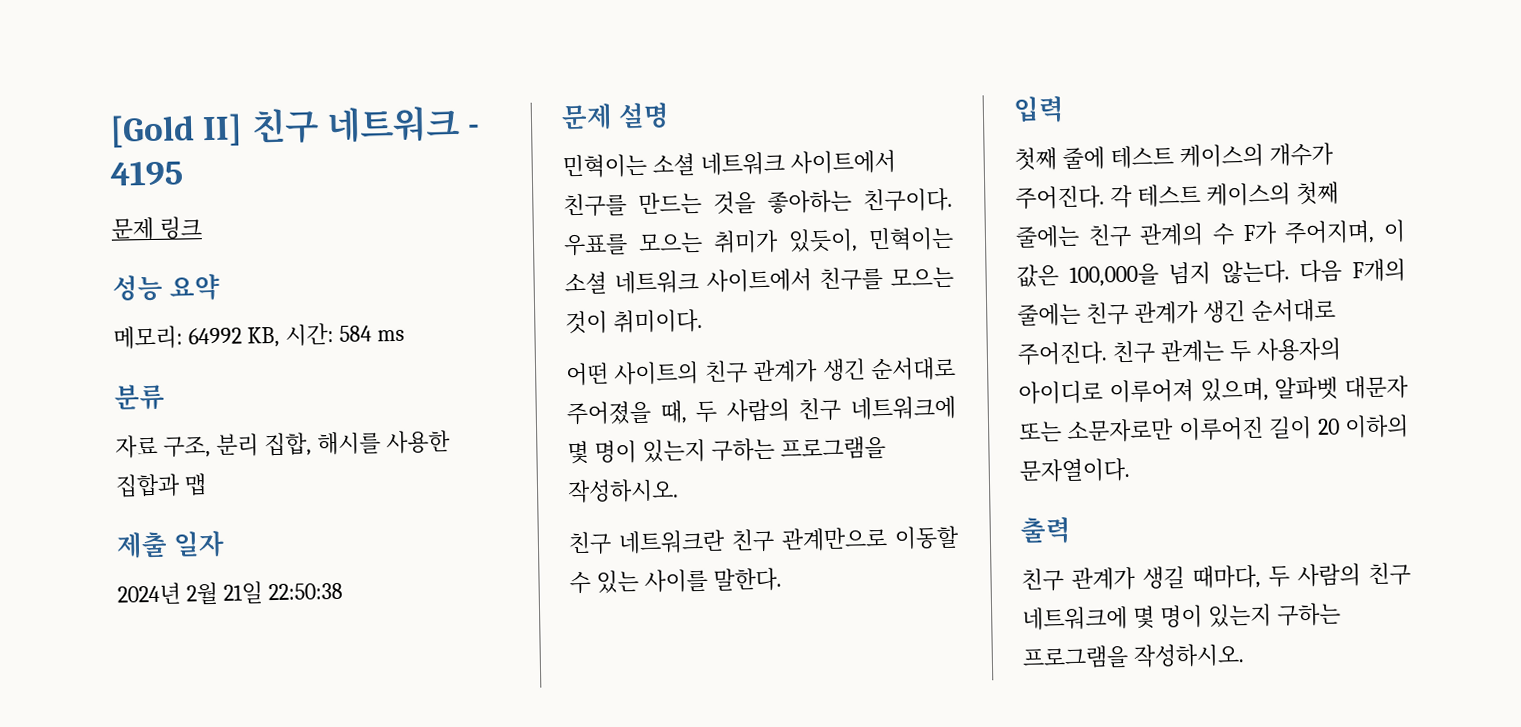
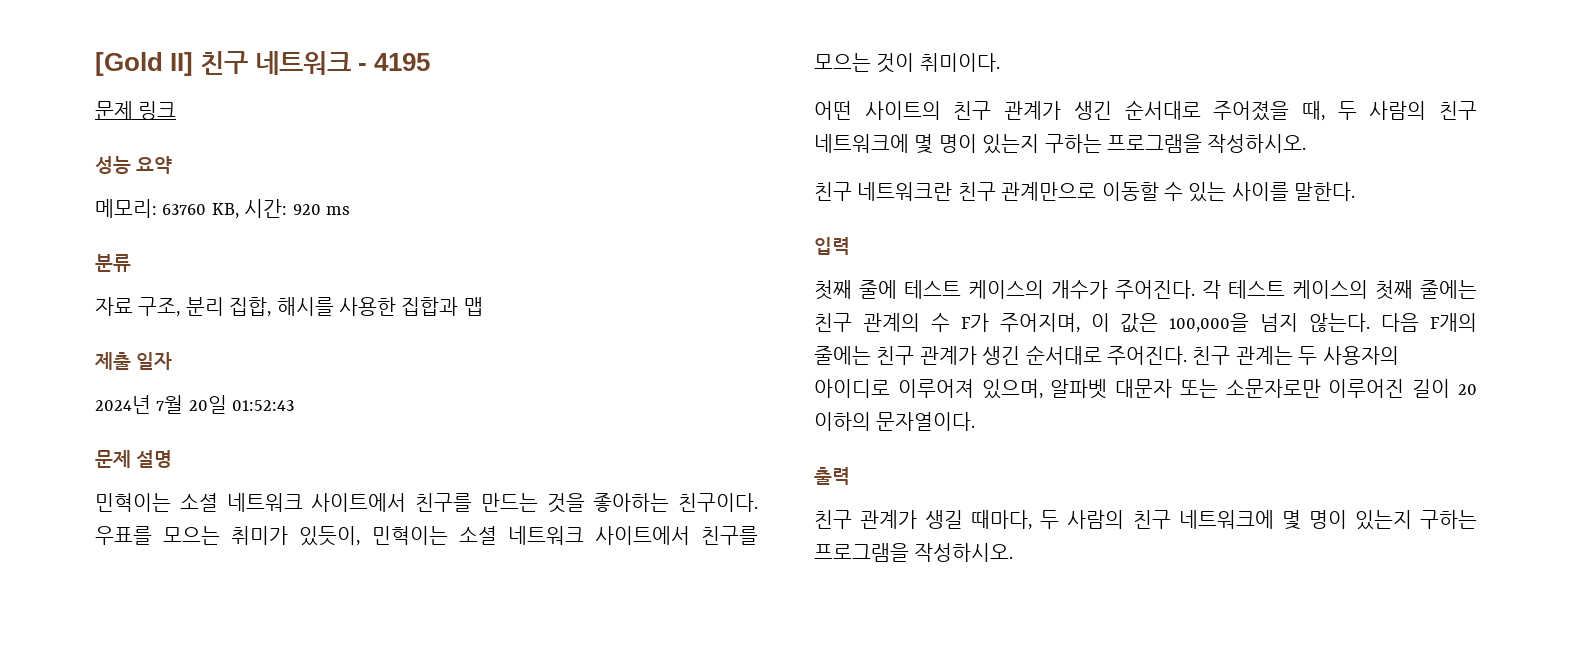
[187,327,242,345] 64992 -> [162,204,207,215] 63760
[338,325,372,342] 584 -> [292,204,321,215] 920
[185,581,343,605] 2월 21일 22:50:38 -> [156,395,295,414] 7월 20일 01:52:43

